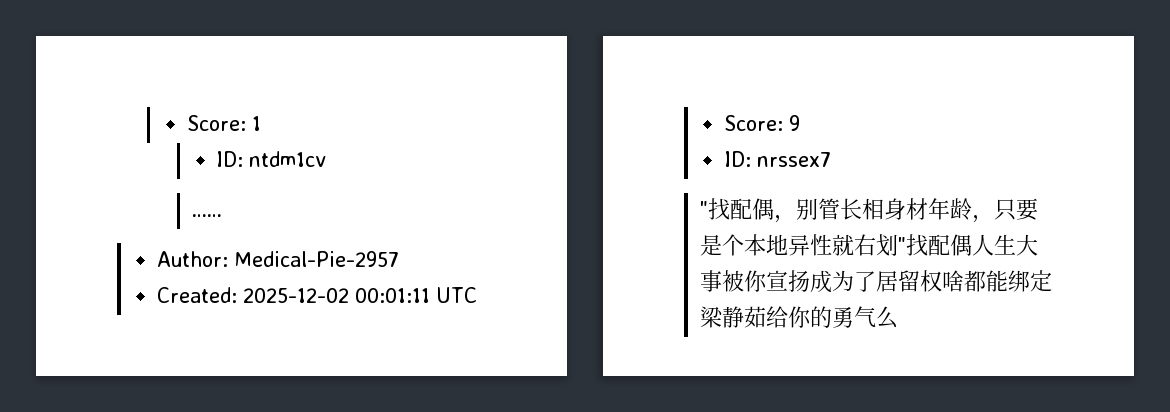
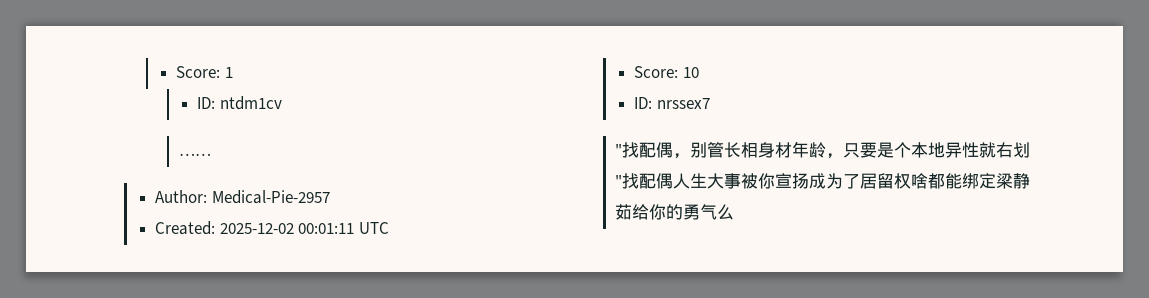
[788,115,800,131] 9 -> [682,67,699,78] 10

